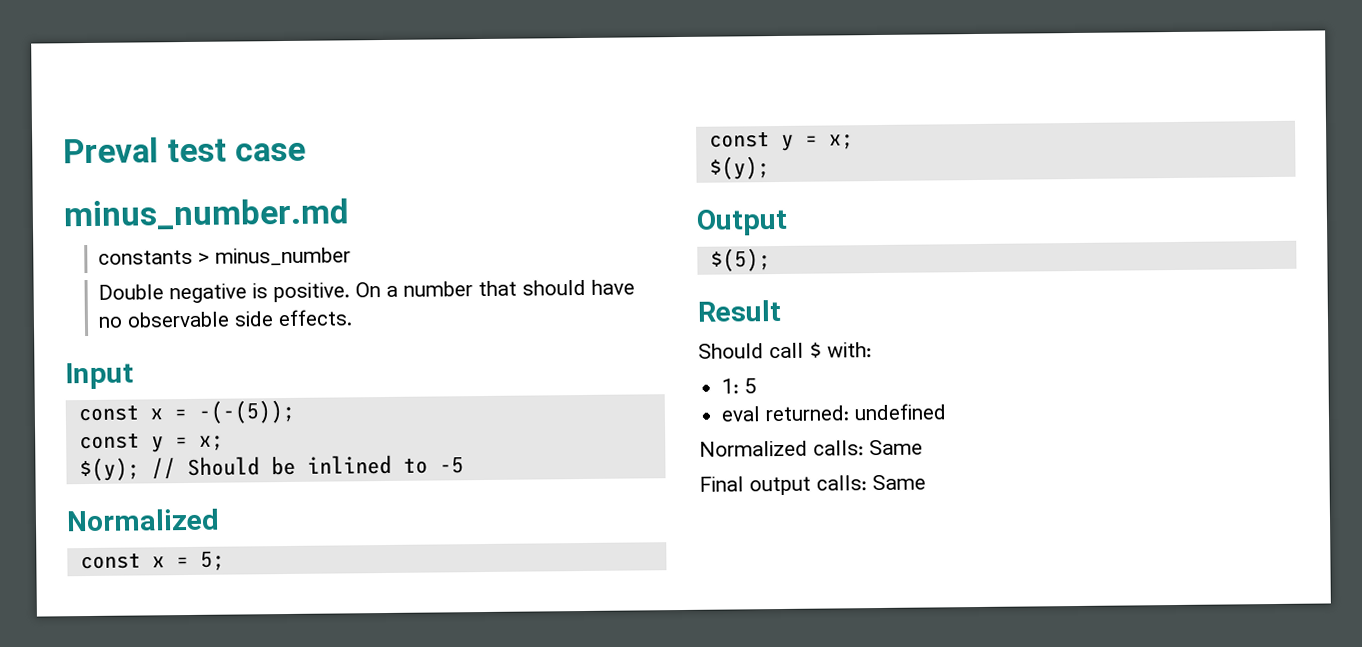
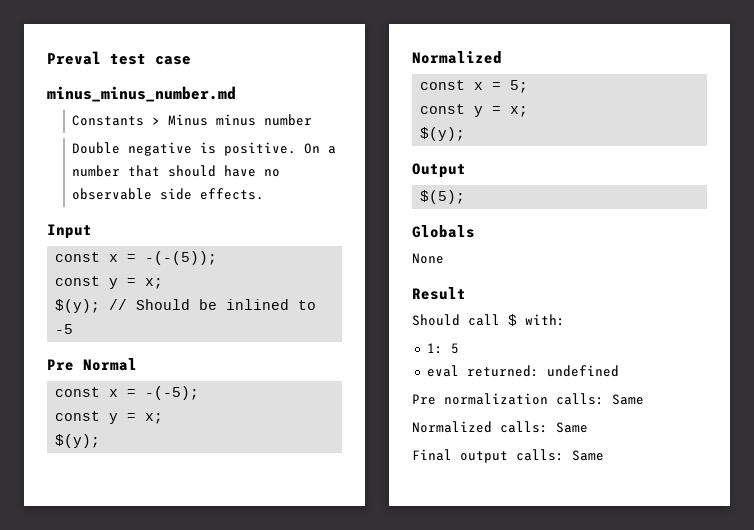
[63,198,349,231] [98,247,352,266] minus_number.md // constants > minus_number -> [47,86,236,102] [72,114,313,126] minus_minus_number.md // Constants > Minus minus number
(464, 465) none -> [47,358,137,371] [55,386,200,400] [55,411,164,424] [55,434,101,448] // Pre Normal // const x = -(-5); // const y = x; // $(y);
(771, 260) none -> [412,225,475,238] [412,253,444,264] // Globals // None
(947, 412) none -> [412,393,644,405] // Pre normalization calls: Same

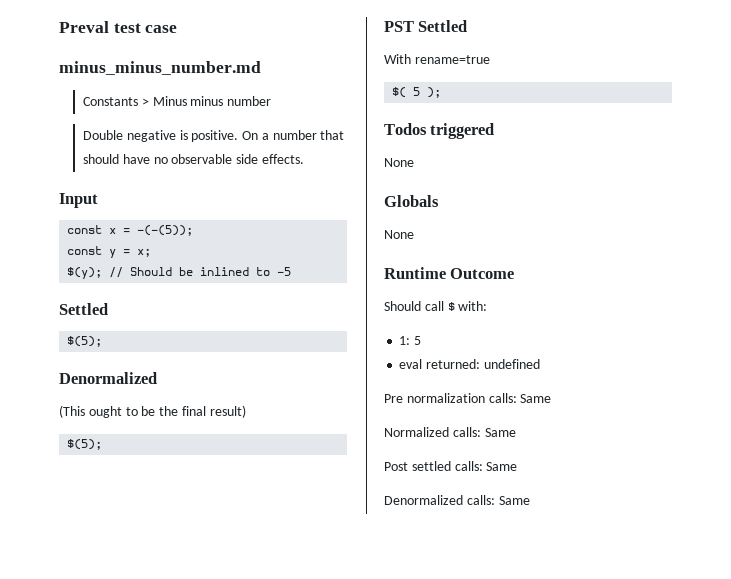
[47,358,137,371] [55,386,200,400] [55,411,164,424] [55,434,101,448] [412,51,502,64] [420,80,529,93] [420,104,529,117] [420,127,466,141] [412,163,466,178] [420,190,466,204] Pre Normal // const x = -(-5); // const y = x; // $(y); // Normalized // const x = 5; // const y = x; // $(y); // Output // $(5); -> [59,303,108,315] [67,336,103,347] [59,372,157,384] [59,405,246,418] [67,439,103,450] [384,20,468,32] [384,54,490,64] [392,87,442,98] [384,123,495,139] [384,158,414,167] Settled // $(5); // Denormalized // (This ought to be the final result) // $(5); // PST Settled // With rename=true // $( 5 ); // Todos triggered // None
[412,287,466,300] Result -> [384,267,515,279] Runtime Outcome
[412,449,604,463] Final output calls: Same -> [384,461,518,471] [384,495,530,505] Post settled calls: Same // Denormalized calls: Same

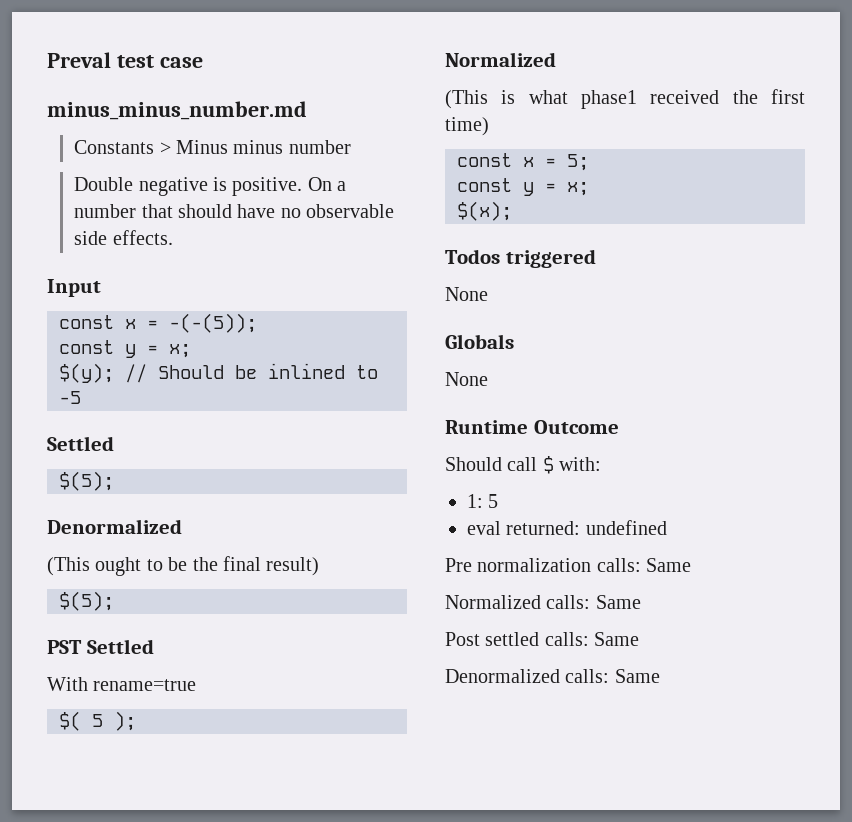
(442, 92) none -> [445,52,556,67] [445,89,805,109] [445,117,489,136] [457,153,589,171] [457,178,589,196] [457,201,512,221] // Normalized // (This is what phase1 received the first time) // const x = 5; // const y = x; // $(x);

